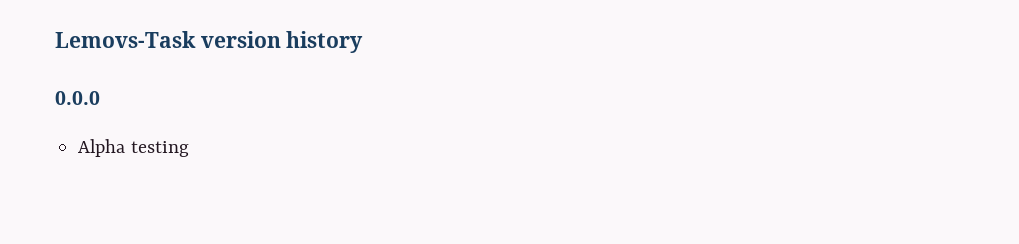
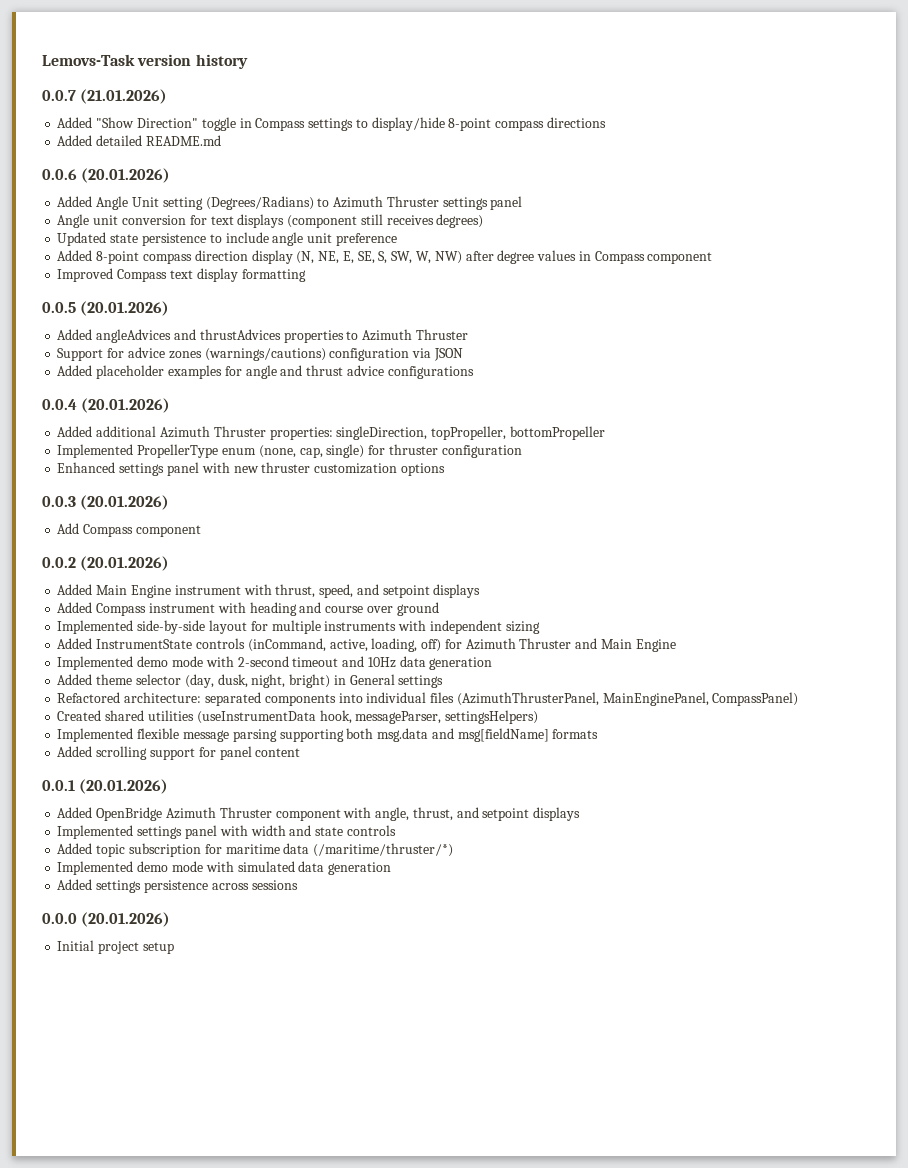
[55,91,100,105] [78,139,189,157] 0.0.0 // Alpha testing -> [42,89,168,104] [57,117,606,131] [57,135,221,146] [42,168,171,183] [57,196,523,210] [57,214,484,228] [57,232,397,246] [57,250,713,264] [57,268,306,282] [42,301,170,316] [57,329,468,343] [57,347,463,361] [57,365,474,379] [42,398,171,413] [57,426,605,440] [57,444,522,458] [57,462,445,476] [42,495,170,510] [57,523,201,537] [42,556,170,571] [57,584,481,598] [57,602,439,616] [57,620,540,634] [57,638,676,652] [57,656,493,670] [57,674,444,688] [57,692,799,706] [57,710,539,724] [57,728,599,742] [57,746,301,760] [42,779,169,794] [57,807,581,821] [57,825,396,839] [57,843,454,857] [57,861,392,875] [57,879,298,893] [42,912,171,927] [57,940,174,954] 0.0.7 (21.01.2026) // Added "Show Direction" toggle in Compass settings to display/hide 8-point compass directions // Added detailed README.md // 0.0.6 (20.01.2026) // Added Angle Unit setting (Degrees/Radians) to Azimuth Thruster settings panel // Angle unit conversion for text displays (component still receives degrees) // Updated state persistence to include angle unit preference // Added 8-point compass direction display (N, NE, E, SE, S, SW, W, NW) after degree values in Compass component // Improved Compass text display formatting // 0.0.5 (20.01.2026) // Added angleAdvices and thrustAdvices properties to Azimuth Thruster // Support for advice zones (warnings/cautions) configuration via JSON // Added placeholder examples for angle and thrust advice configurations // 0.0.4 (20.01.2026) // Added additional Azimuth Thruster properties: singleDirection, topPropeller, bottomPropeller // Implemented PropellerType enum (none, cap, single) for thruster configuration // Enhanced settings panel with new thruster customization options // 0.0.3 (20.01.2026) // Add Compass component // 0.0.2 (20.01.2026) // Added Main Engine instrument with thrust, speed, and setpoint displays // Added Compass instrument with heading and course over ground // Implemented side-by-side layout for multiple instruments with independent sizing // Added InstrumentState controls (inCommand, active, loading, off) for Azimuth Thruster and Main Engine // Implemented demo mode with 2-second timeout and 10Hz data generation // Added theme selector (day, dusk, night, bright) in General settings // Refactored architecture: separated components into individual files (AzimuthThrusterPanel, MainEnginePanel, CompassPanel) // Created shared utilities (useInstrumentData hook, messageParser, settingsHelpers) // Implemented flexible message parsing supporting both msg.data and msg[fieldName] formats // Added scrolling support for panel content // 0.0.1 (20.01.2026) // Added OpenBridge Azimuth Thruster component with angle, thrust, and setpoint displays // Implemented settings panel with width and state controls // Added topic subscription for maritime data (/maritime/thruster/*) // Implemented demo mode with simulated data generation // Added settings persistence across sessions // 0.0.0 (20.01.2026) // Initial project setup

